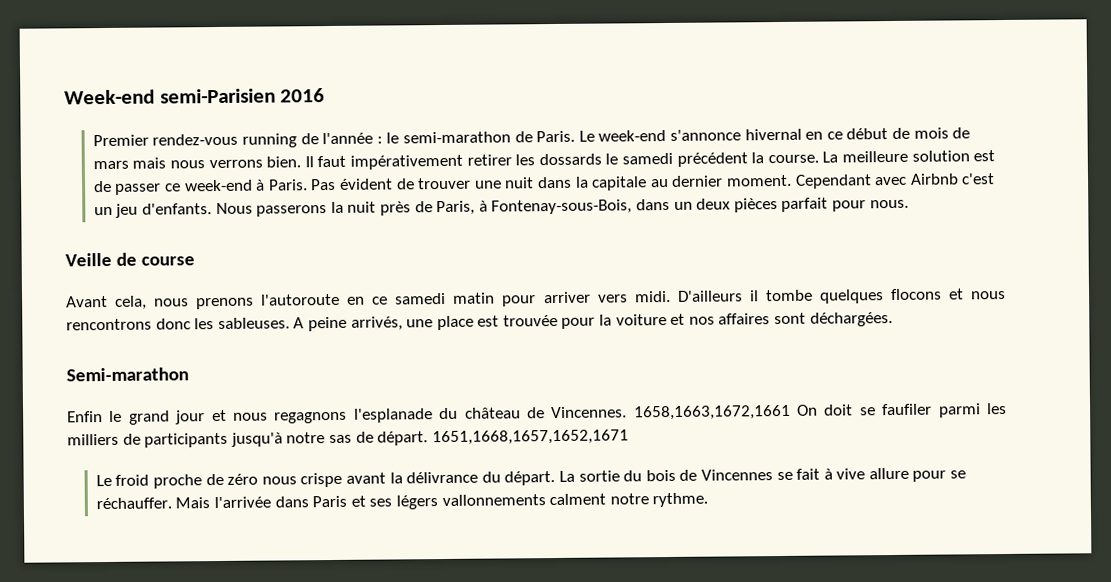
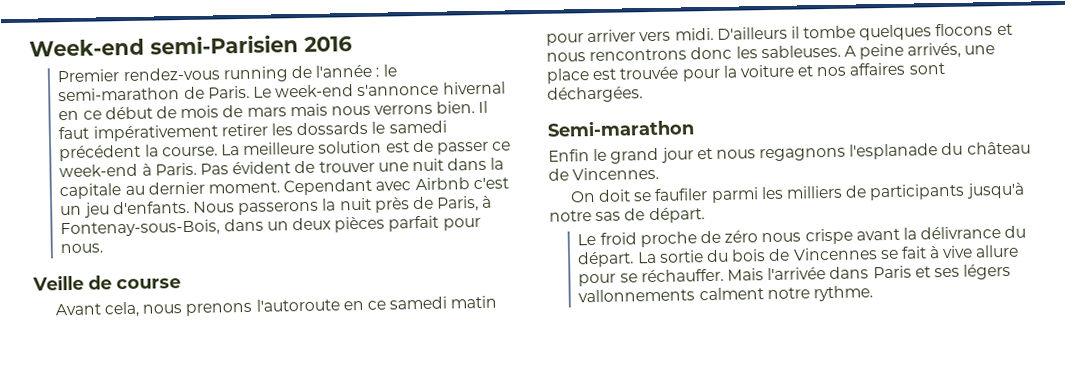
[633,404,791,421] 1658,1663,1672,1661 -> (660, 173) //
[431,429,629,446] 1651,1668,1657,1652,1671 -> (705, 215) none

